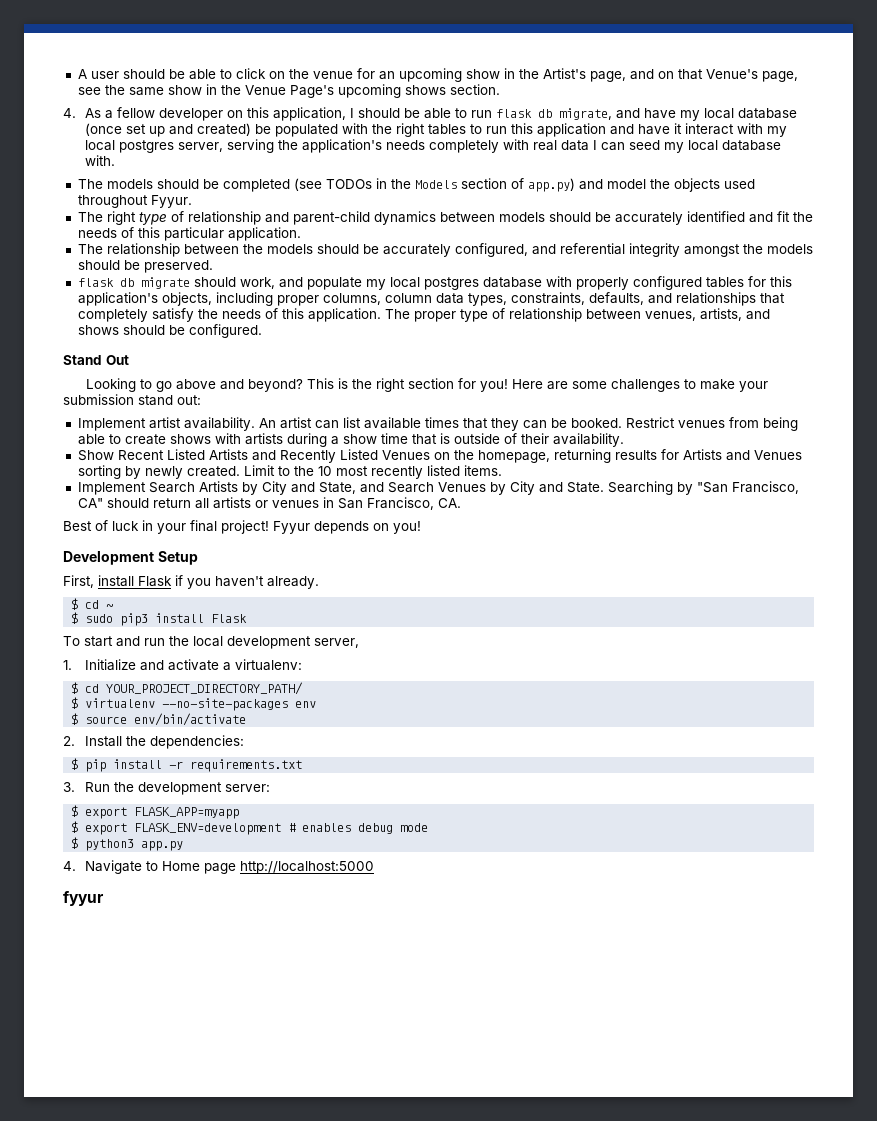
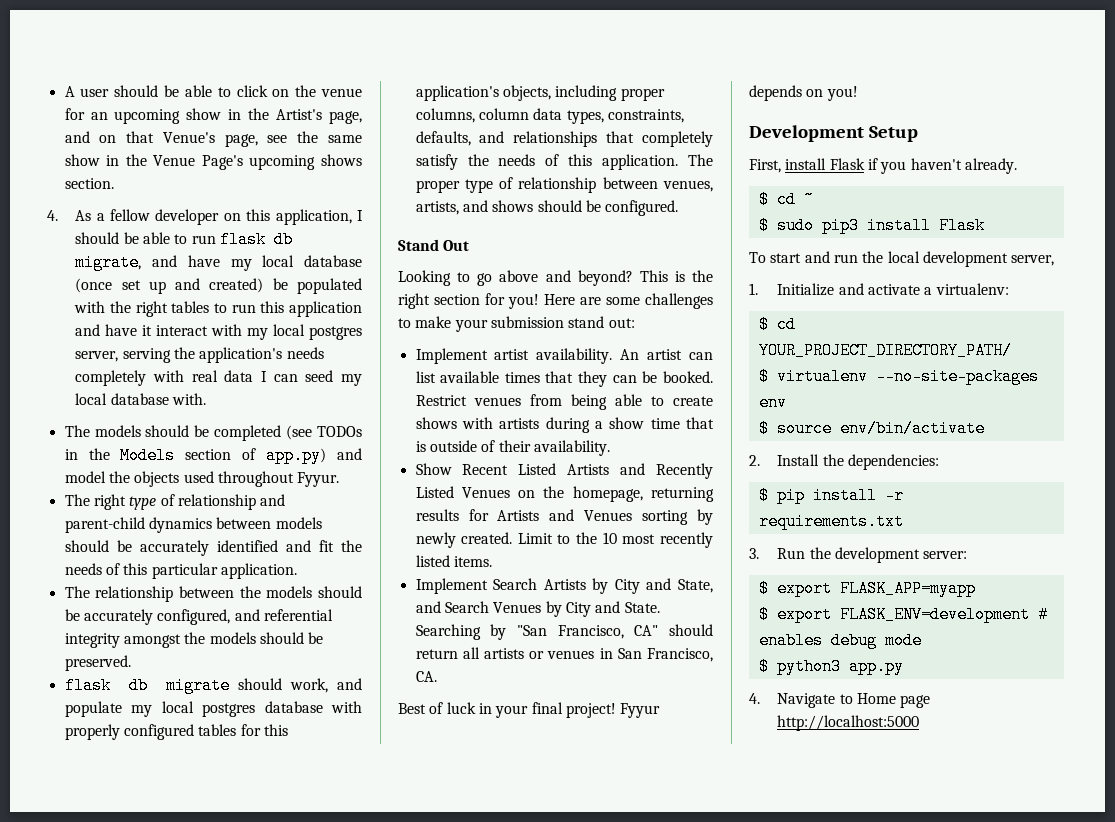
[63,891,104,906] // fyyur -> (920, 723) none

